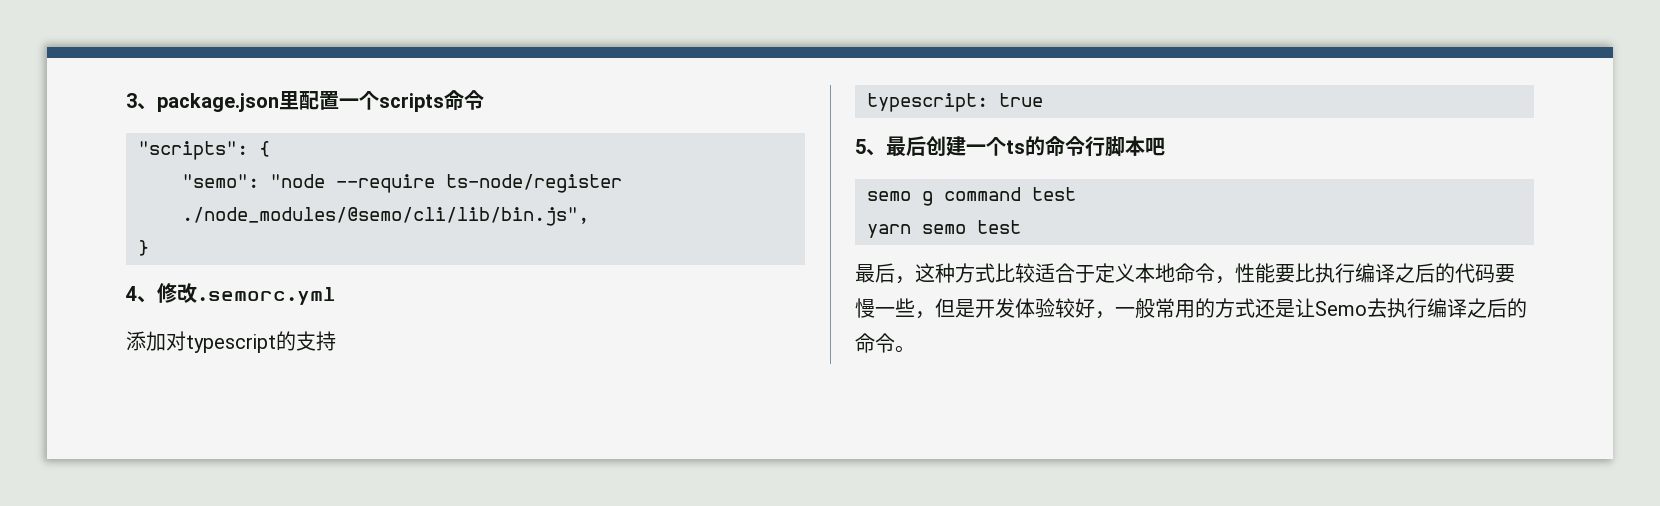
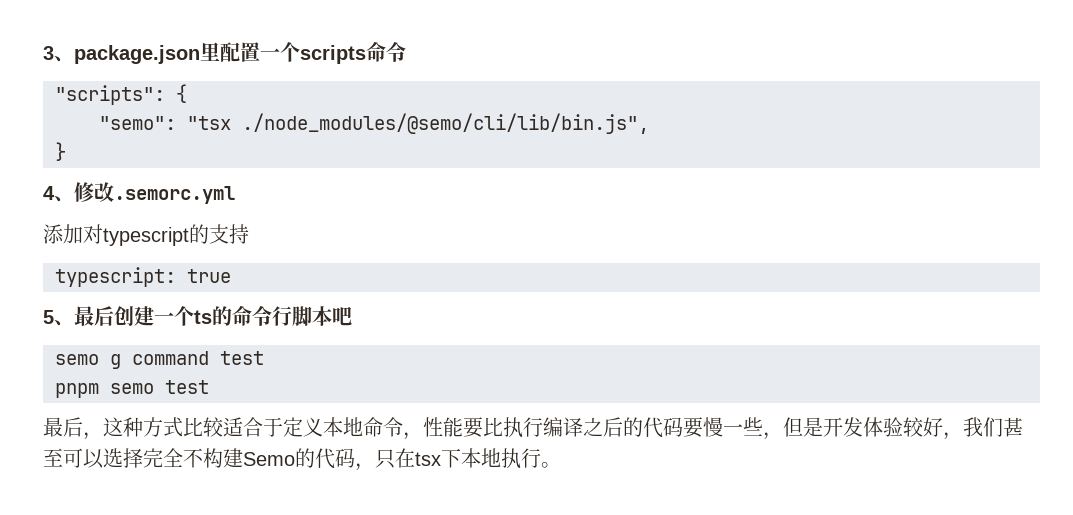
[270,174,622,193] "node --require ts-node/register -> [187,116,231,130] "tsx
[867,224,911,238] yarn -> [55,383,99,398] pnpm
[1115,298,1527,318] [855,333,895,353] 一般常用的方式还是让Semo去执行编译之后的命令 -> [963,417,1023,437] [43,448,541,471] 我们甚至可以选择完全不构建Semo的代码，只在tsx下本地执行

